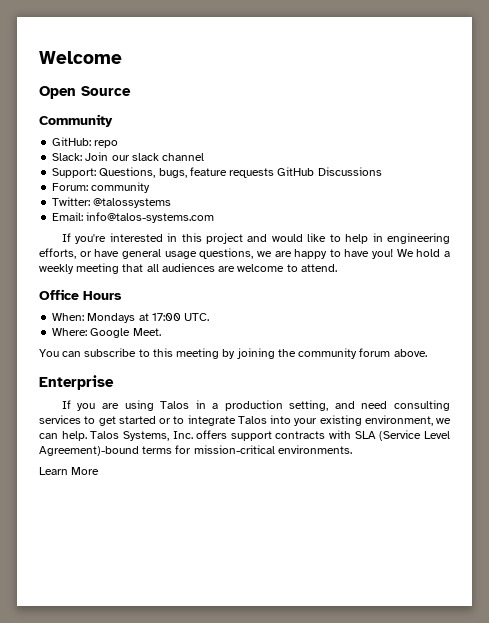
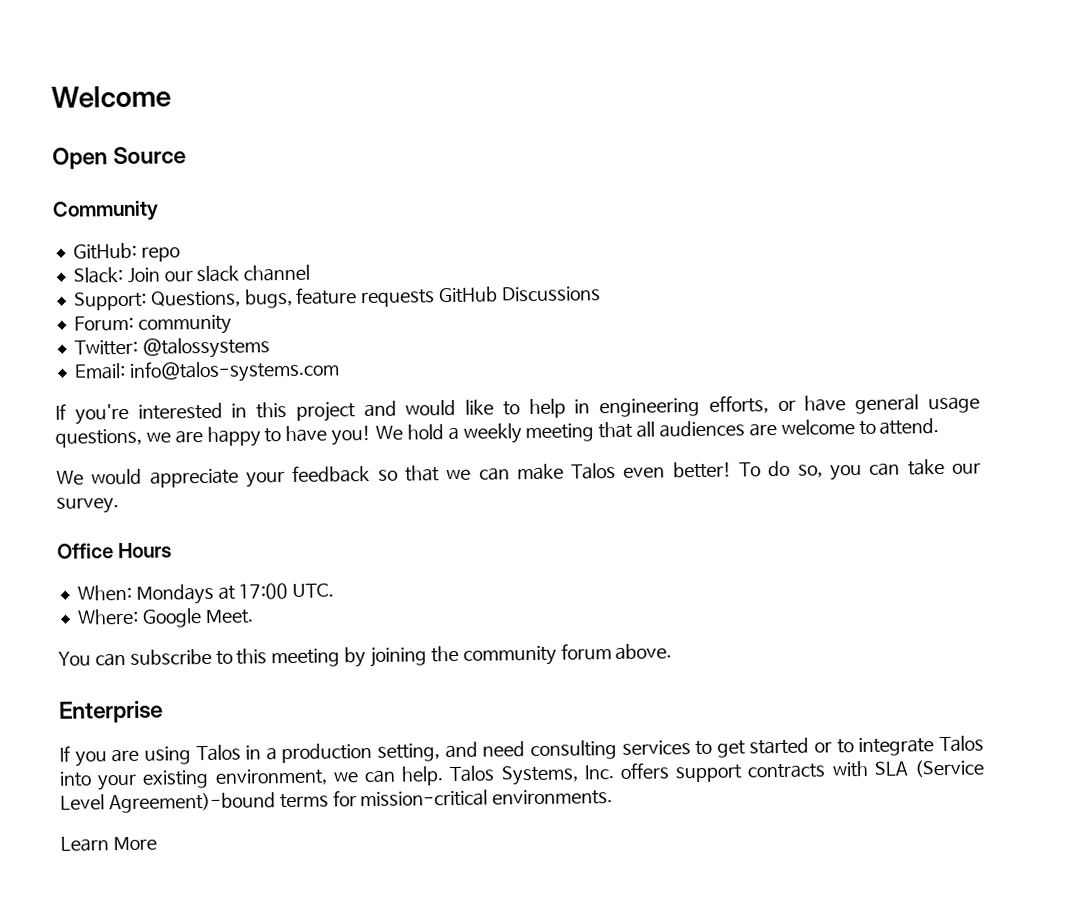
(337, 268) none -> [56,458,982,488] [56,497,119,514] // We would appreciate your feedback so that we can make Talos even better! To do so, you can take our survey.

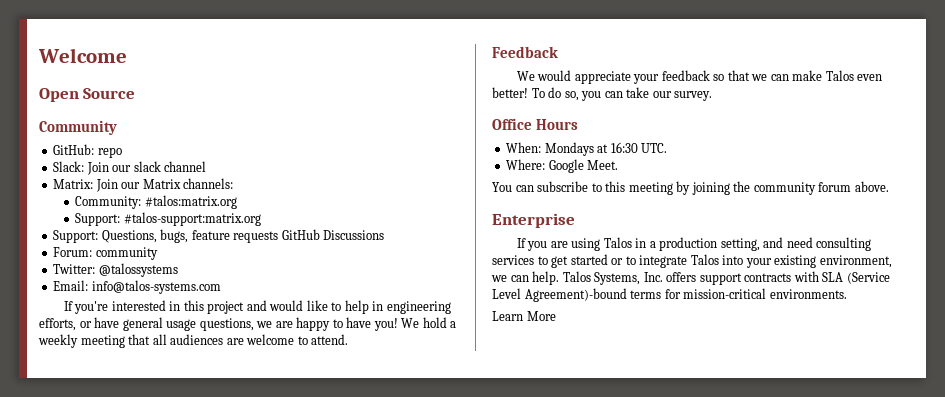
(311, 273) none -> [53,178,234,192] [75,195,237,209] [75,212,261,226] // Matrix: Join our Matrix channels: // Community: #talos:matrix.org // Support: #talos-support:matrix.org
(940, 426) none -> [492,46,558,58] // Feedback
[238,582,289,600] 17:00 -> [610,142,638,153] 16:30

